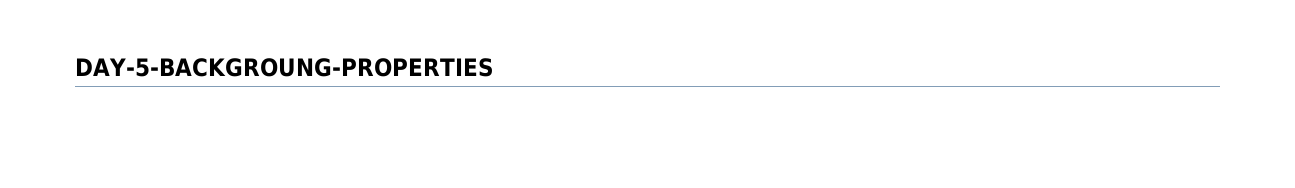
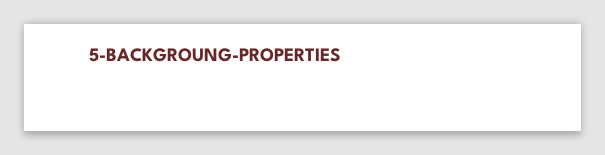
[75,58,494,77] DAY-5-BACKGROUNG-PROPERTIES -> [89,48,341,62] 5-BACKGROUNG-PROPERTIES

